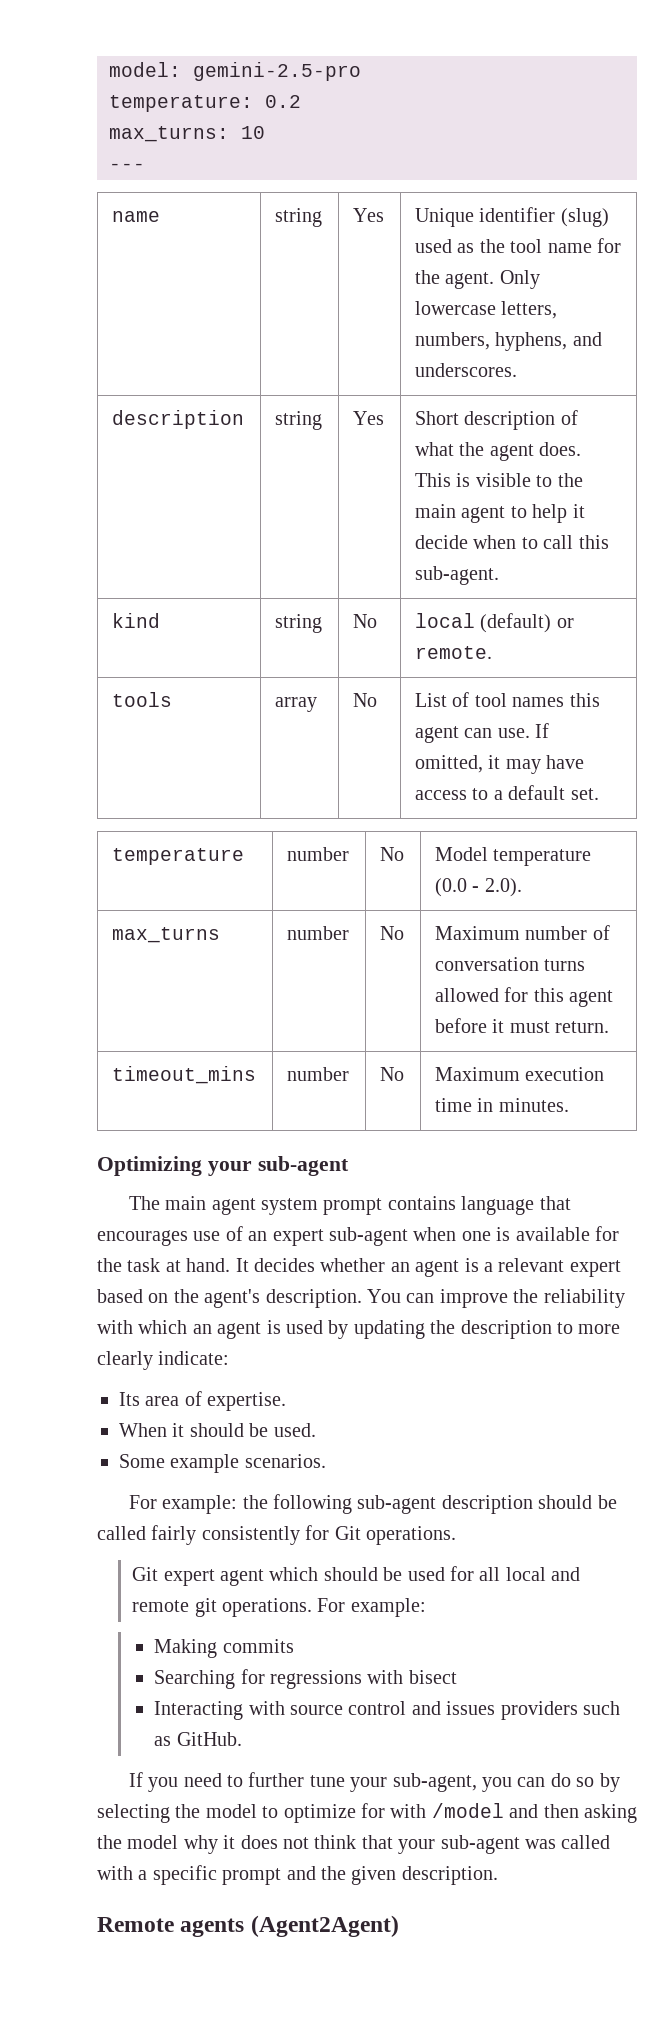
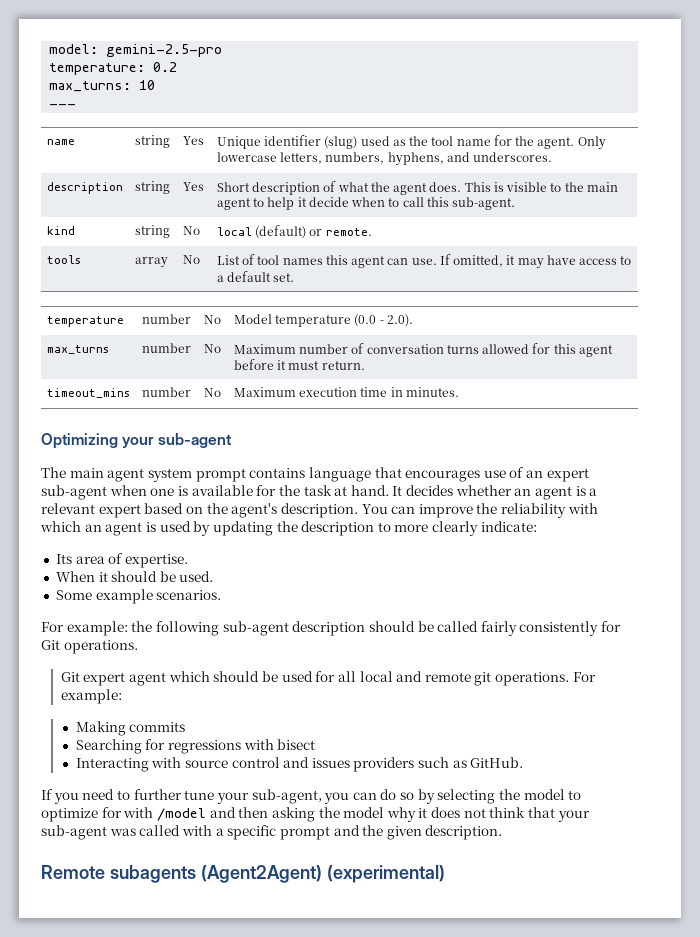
[180,1915,399,1937] agents (Agent2Agent) -> [109,865,445,883] subagents (Agent2Agent) (experimental)

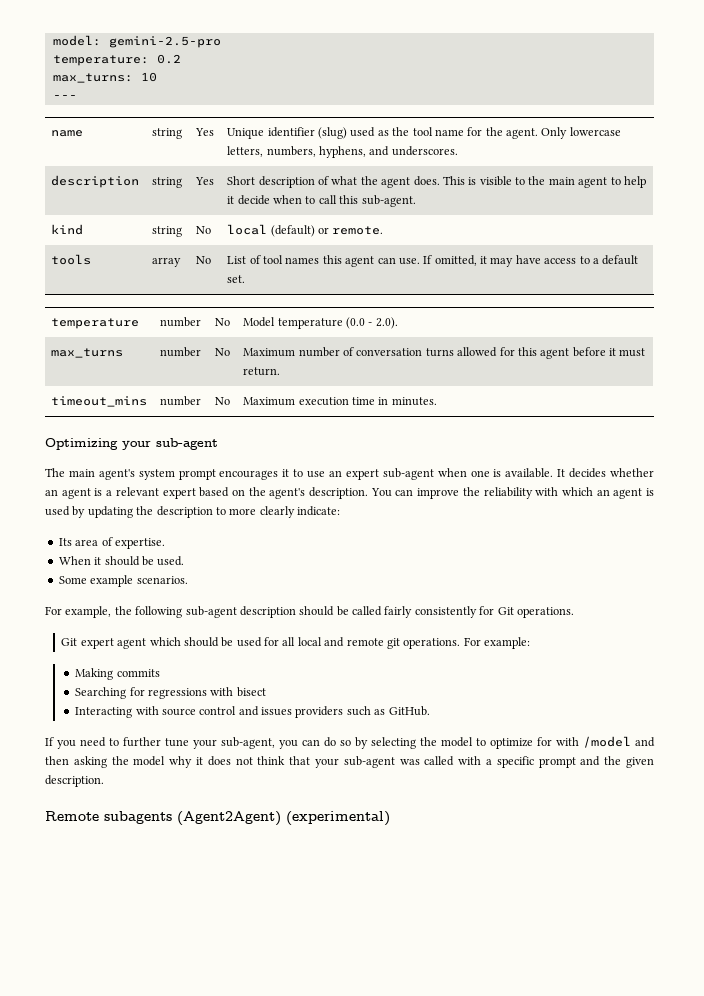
[107,468,145,482] agent -> [98,469,135,480] agent's
[249,467,525,482] contains language that encourages use of -> [219,469,326,480] encourages it to use
[191,485,389,496] available for the task at hand. -> [505,468,554,478] available.
[66,621,128,636] example: -> [65,606,112,618] example,

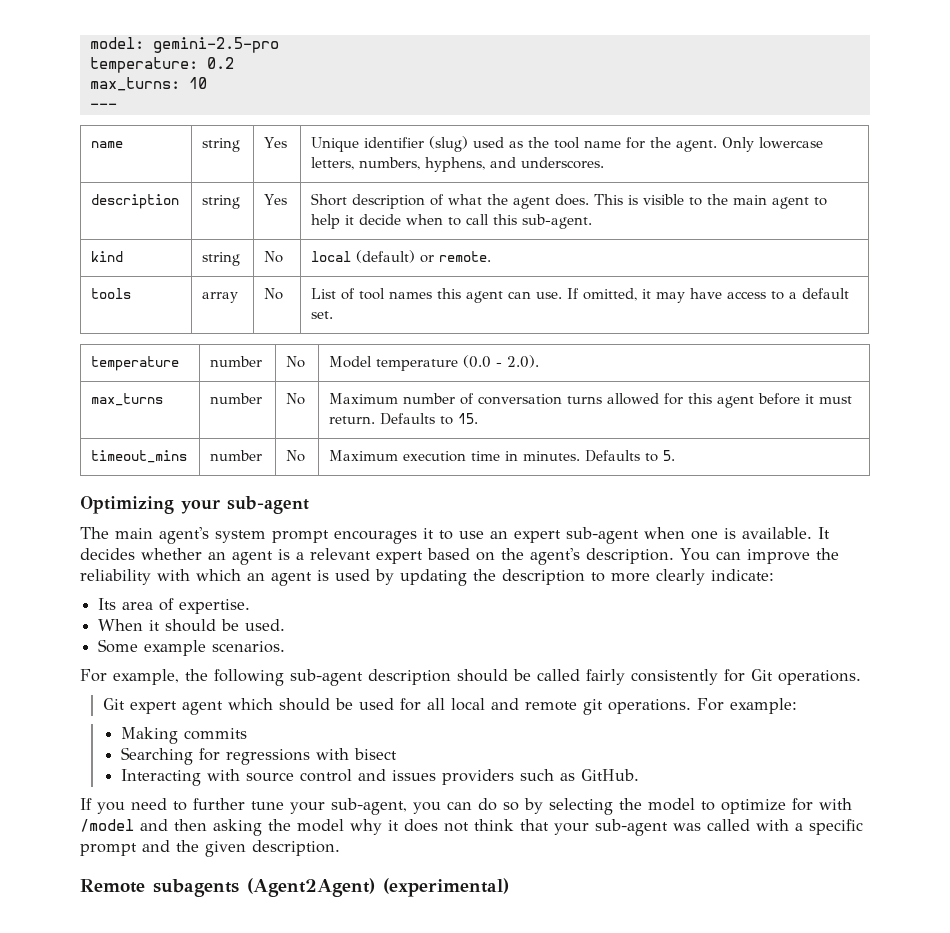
(281, 371) none -> [380,413,479,425] Defaults to 15.
(437, 401) none -> [585,450,676,462] Defaults to 5.

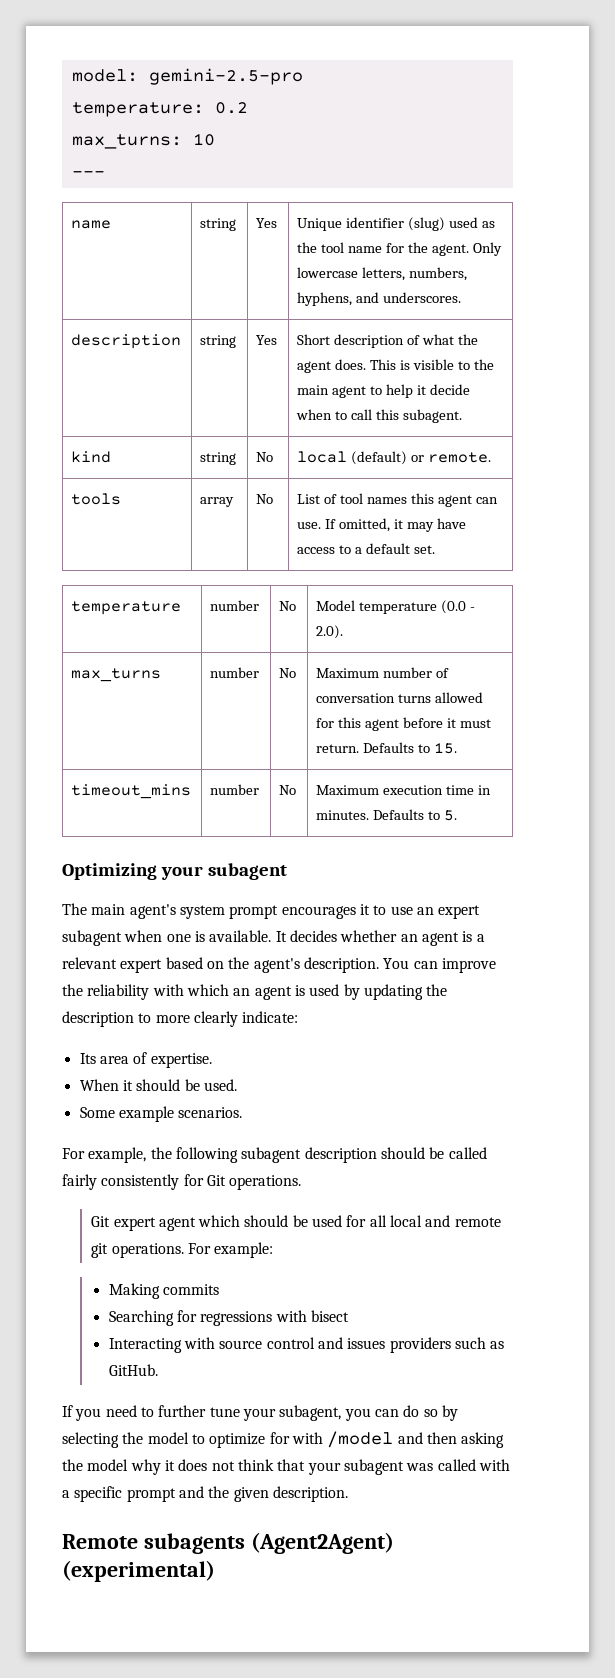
[522,214,593,229] sub-agent. -> [403,409,463,423] subagent.
[227,496,309,514] sub-agent -> [207,863,287,880] subagent
[566,527,639,544] sub-agent -> [62,930,122,946] subagent
[290,669,363,686] sub-agent -> [241,1147,302,1163] subagent
[331,798,407,815] sub-agent, -> [279,1405,342,1421] subagent,
[595,819,668,836] sub-agent -> [343,1459,404,1475] subagent

